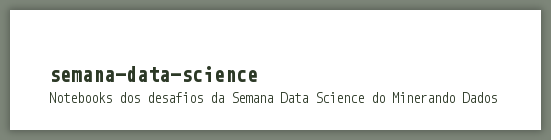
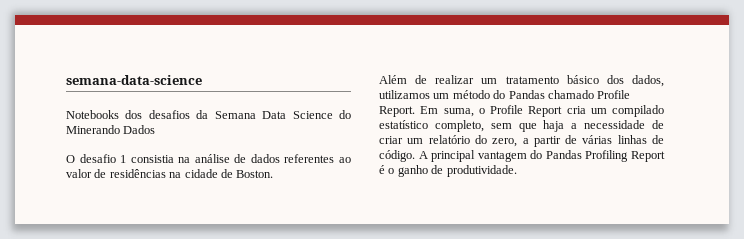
(497, 97) none -> [66,154,351,163] [66,169,274,178] [379,75,664,87] [379,90,631,99] [379,105,664,117] [379,120,664,132] [379,135,664,147] [379,150,665,162] [379,165,517,177] // O desafio 1 consistia na análise de dados referentes ao valor de residências na cidade de Boston. // Além de realizar um tratamento básico dos dados, utilizamos um método do Pandas chamado Profile Report. Em suma, o Profile Report cria um compilado estatístico completo, sem que haja a necessidade de criar um relatório do zero, a partir de várias linhas de código. A principal vantagem do Pandas Profiling Report é o ganho de produtividade.

